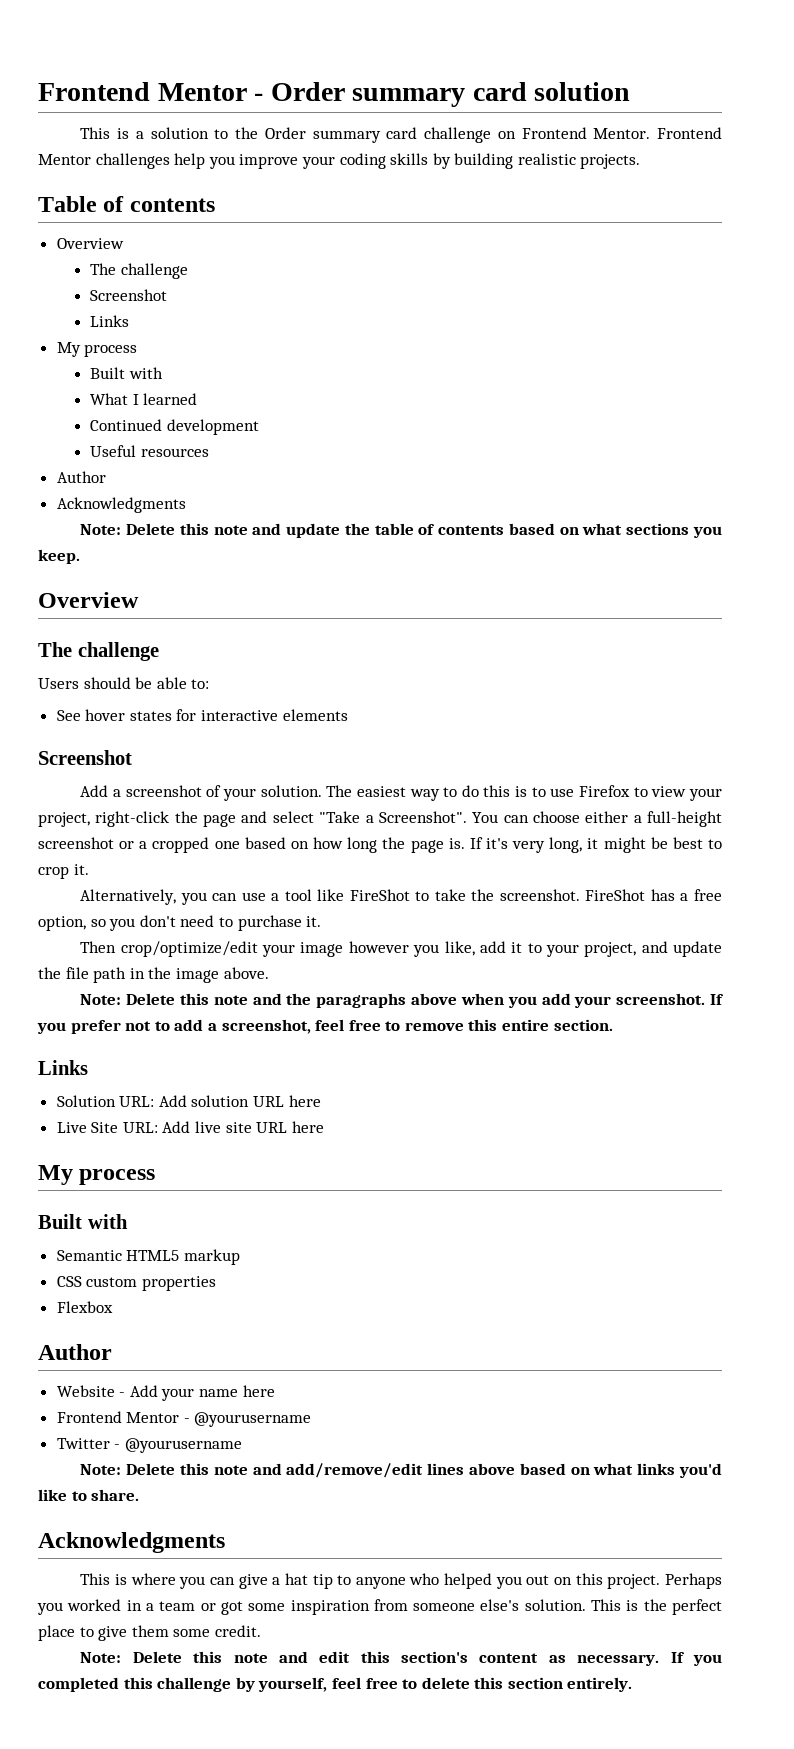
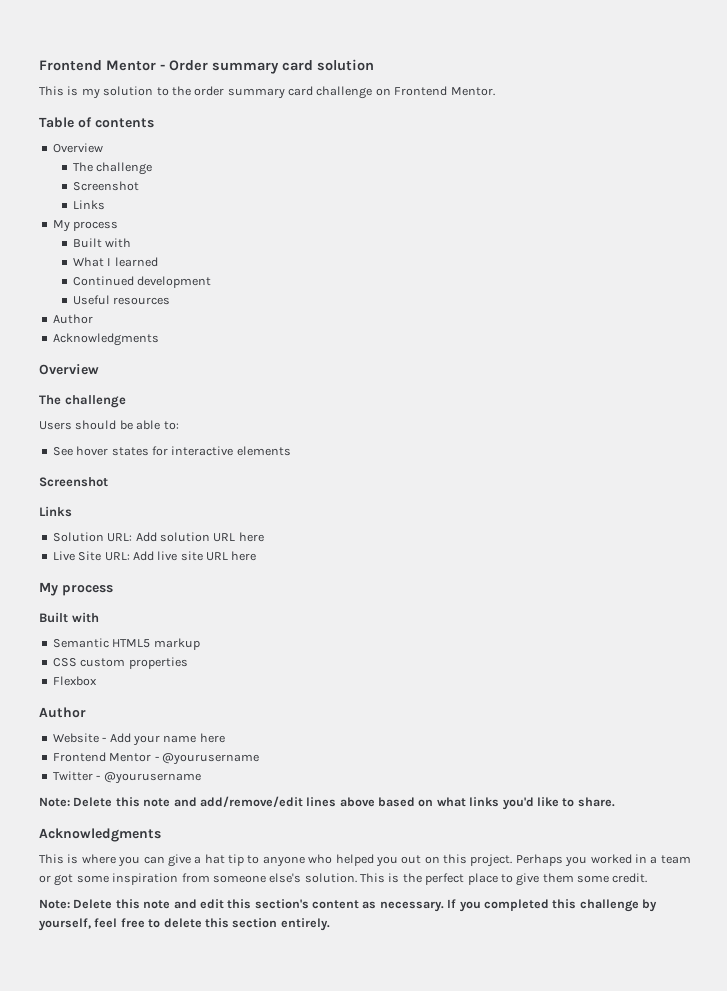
[135,131,144,139] a -> [81,88,100,99] my
[264,127,306,139] Order -> [194,86,225,96] order
[656,127,722,139] [38,153,641,169] Frontend Mentor challenges help you improve your coding skills by building realistic projects. -> (495, 91) none
[80,523,722,538] [38,549,80,564] // Note: Delete this note and update the table of contents based on what sections you keep. -> (159, 339) none
[80,785,723,801] [38,811,722,827] [38,837,722,853] [38,864,89,879] [80,889,722,905] [38,915,322,931] [80,941,723,957] [38,967,269,983] [80,993,724,1008] [37,1019,613,1034] // Add a screenshot of your solution. The easiest way to do this is to use Firefox to view your project, right-click the page and select "Take a Screenshot". You can choose either a full-height screenshot or a cropped one based on how long the page is. If it's very long, it might be best to crop it. // Alternatively, you can use a tool like FireShot to take the screenshot. FireShot has a free option, so you don't need to purchase it. // Then crop/optimize/edit your image however you like, add it to your project, and update the file path in the image above. // Note: Delete this note and the paragraphs above when you add your screenshot. If you prefer not to add a screenshot, feel free to remove this entire section. -> (108, 482) none

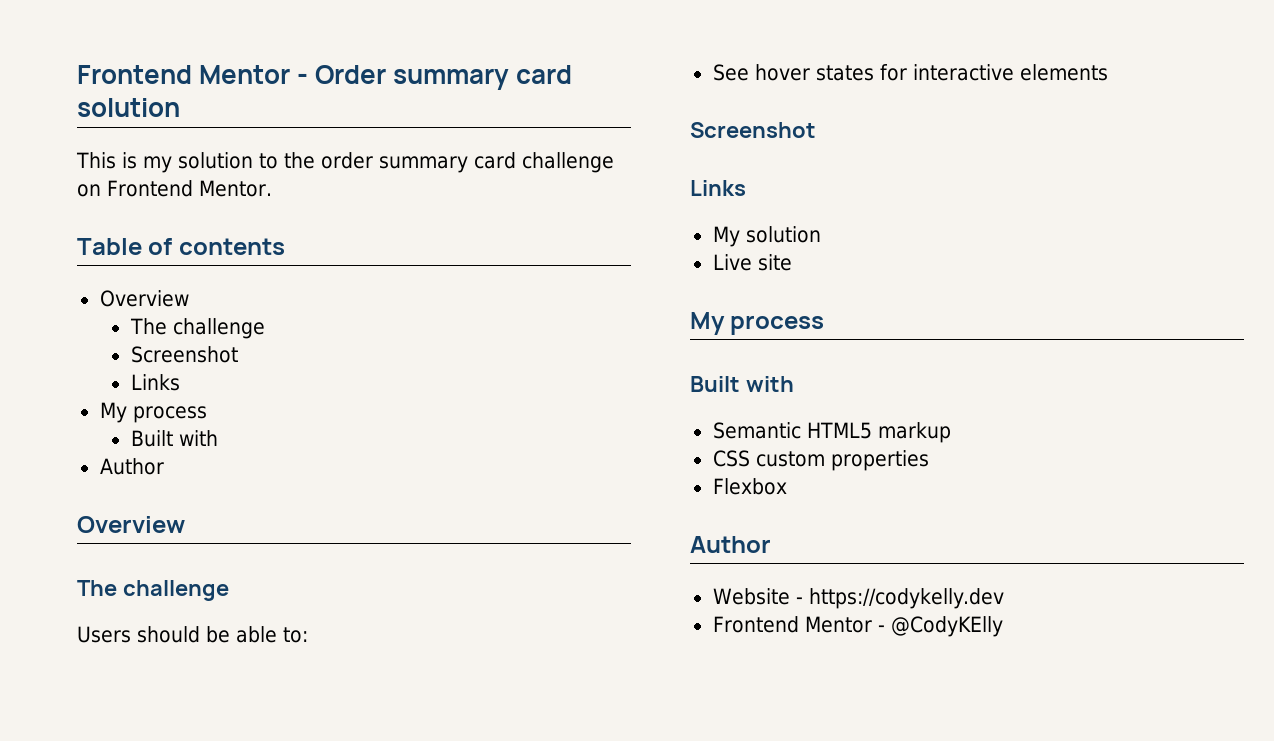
[72,257,158,267] [72,276,212,288] [72,295,171,305] [52,314,93,324] [52,333,159,346] // What I learned // Continued development // Useful resources // Author // Acknowledgments -> [99,458,164,475] // Author
[52,532,264,542] Solution URL: Add solution URL here -> [712,226,821,247] My solution
[78,551,178,561] Site URL: Add live -> (752, 262) none
[206,551,257,561] URL here -> (792, 262) none
[109,733,225,746] [52,752,259,765] [52,771,201,784] [39,796,615,810] [39,828,161,842] [39,854,691,867] [39,873,648,886] [39,899,657,912] [39,918,330,931] Add your name here // Frontend Mentor - @yourusername // Twitter - @yourusername // Note: Delete this note and add/remove/edit lines above based on what links you'd like to share. // Acknowledgments // This is where you can give a hat tip to anyone who helped you out on this project. Perhaps you worked in a team or got some inspiration from someone else's solution. This is the perfect place to give them some credit. // Note: Delete this note and edit this section's content as necessary. If you completed this challenge by yourself, feel free to delete this section entirely. -> [808,588,1005,609] [712,616,1003,637] https://codykelly.dev // Frontend Mentor - @CodyKElly

